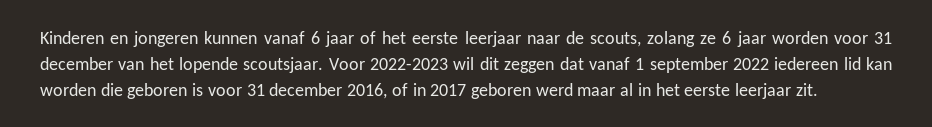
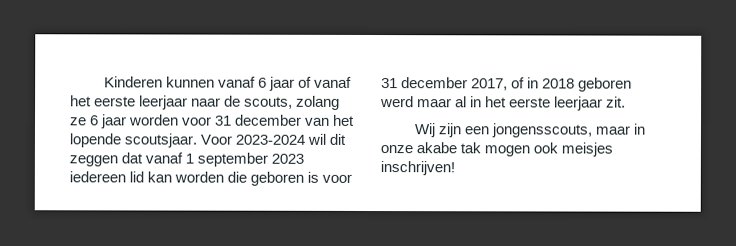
[110,31,199,47] en jongeren -> (163, 82) none
(377, 37) none -> [313,76,352,88] vanaf
[370,58,449,70] 2022-2023 -> [235,134,306,145] 2023-2024
[732,58,769,70] 2022 -> [271,153,305,164] 2023
[347,83,388,99] 2016, -> [471,78,509,91] 2017,
[430,84,467,96] 2017 -> [542,78,576,89] 2018
(818, 89) none -> [413,123,645,138] [380,142,614,157] [380,161,455,176] // Wij zijn een jongensscouts, maar in onze akabe tak mogen ook meisjes inschrijven!

